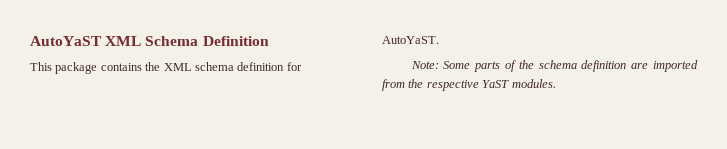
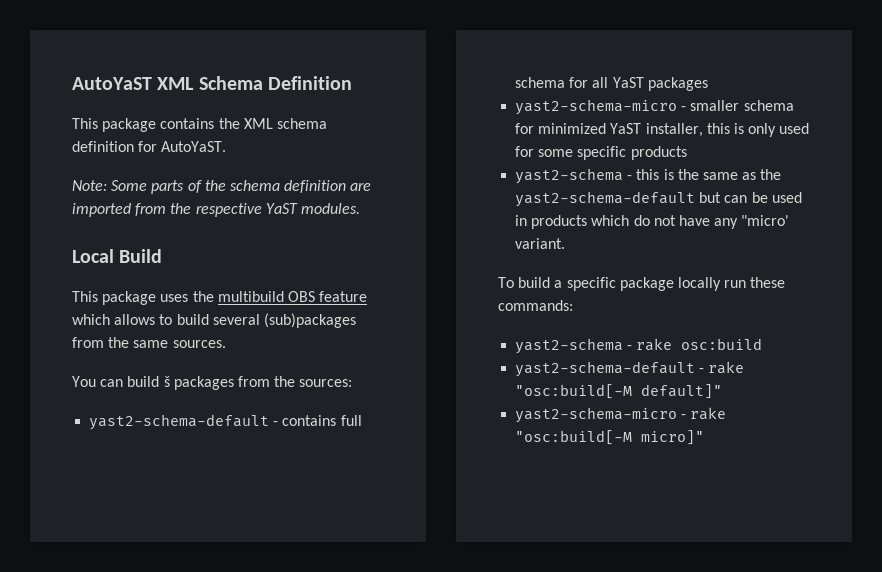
(556, 83) none -> [72,249,163,263] [72,291,368,305] [72,313,356,328] [72,337,226,348] [72,376,353,390] [89,414,362,430] [515,77,708,91] [515,99,794,115] [515,123,810,137] [515,146,687,160] [515,168,782,184] [515,191,802,207] [515,215,790,229] [515,238,566,249] [498,277,786,291] [498,300,573,311] [515,338,763,354] [515,361,745,377] [515,384,723,399] [515,407,727,423] [515,430,705,445] // Local Build // This package uses the multibuild OBS feature which allows to build several (sub)packages from the same sources. // You can build š packages from the sources: // yast2-schema-default - contains full schema for all YaST packages // yast2-schema-micro - smaller schema for minimized YaST installer, this is only used for some specific products // yast2-schema - this is the same as the yast2-schema-default but can be used in products which do not have any "micro' variant. // To build a specific package locally run these commands: // yast2-schema - rake osc:build // yast2-schema-default - rake "osc:build[-M default]" // yast2-schema-micro - rake "osc:build[-M micro]"

